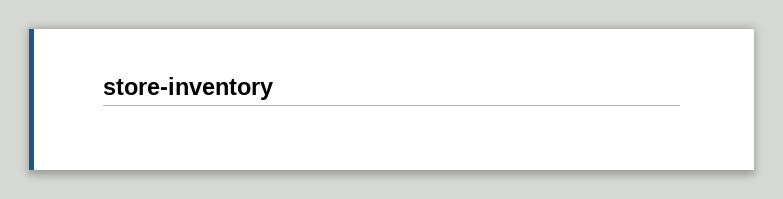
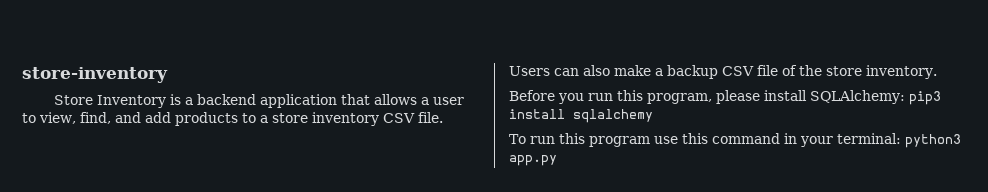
(273, 88) none -> [53,94,464,108] [22,112,443,126] [509,65,937,79] [509,90,941,105] [509,109,653,123] [509,133,961,148] [509,155,557,166] // Store Inventory is a backend application that allows a user to view, find, and add products to a store inventory CSV file. Users can also make a backup CSV file of the store inventory. // Before you run this program, please install SQLAlchemy: pip3 install sqlalchemy // To run this program use this command in your terminal: python3 app.py

